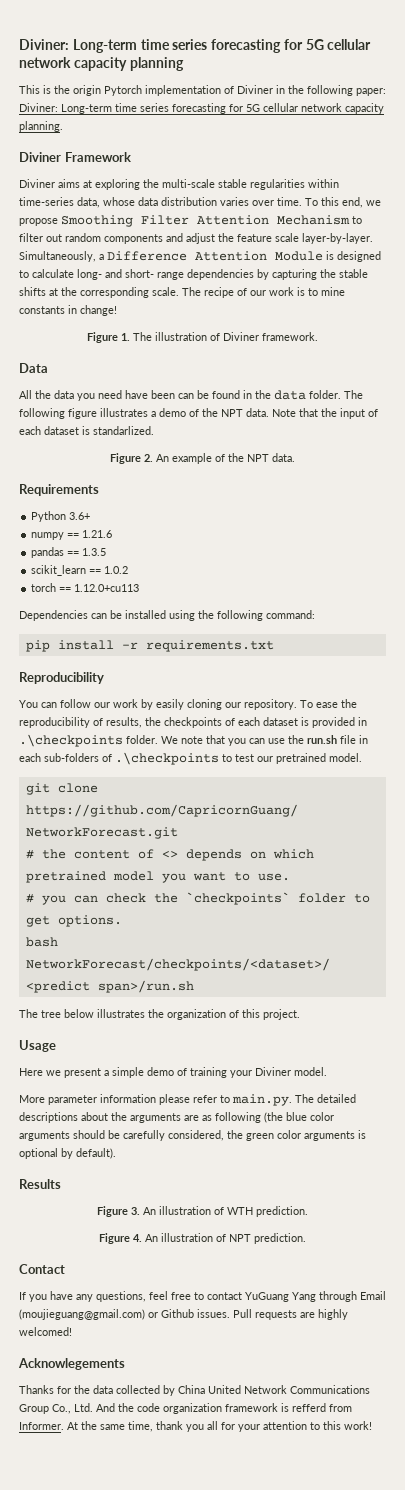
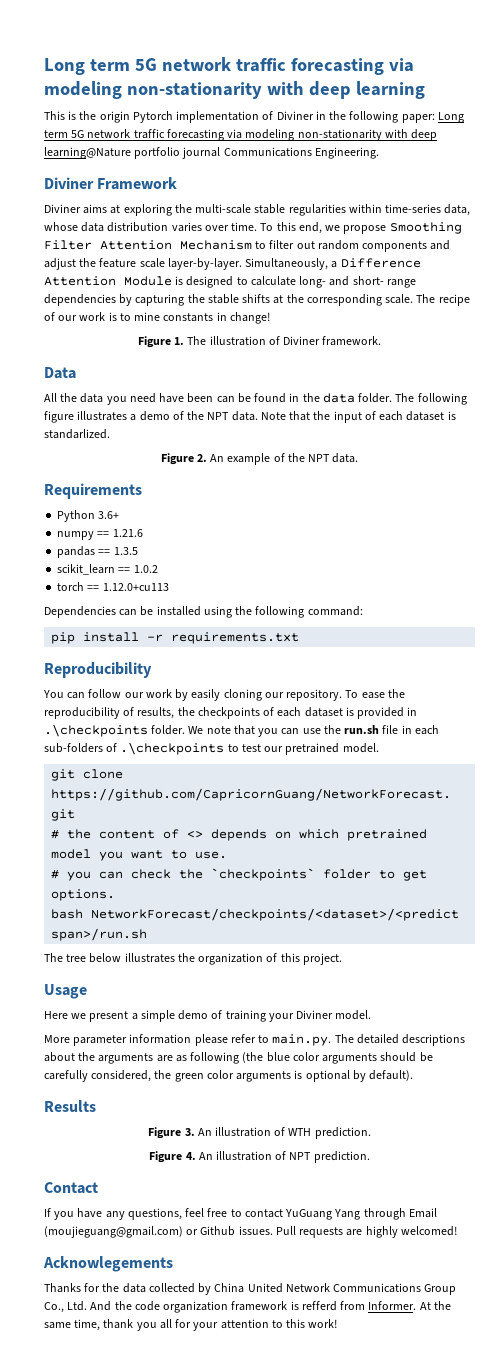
[19,39,372,53] [19,57,184,71] Diviner: Long-term time series forecasting for 5G cellular network capacity planning -> [44,57,414,75] [44,81,425,99] Long term 5G network traffic forecasting via modeling non-stationarity with deep learning
[19,103,384,114] [19,121,63,132] Diviner: Long-term time series forecasting for 5G cellular network capacity planning. -> [437,112,464,123] [44,129,438,141] [44,147,379,159] Long term 5G network traffic forecasting via modeling non-stationarity with deep learning@Nature portfolio journal Communications Engineering.

